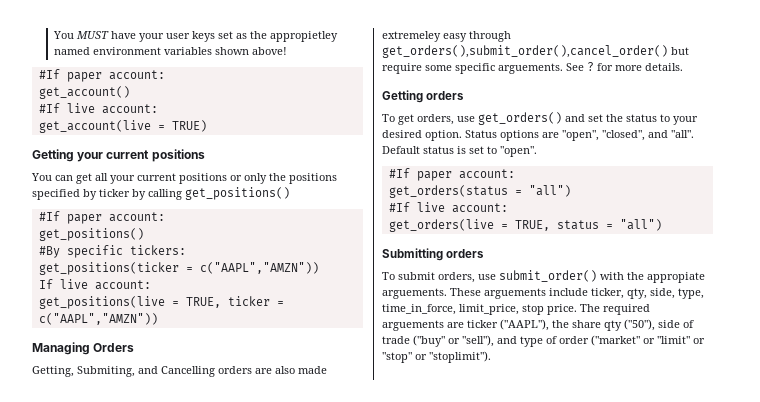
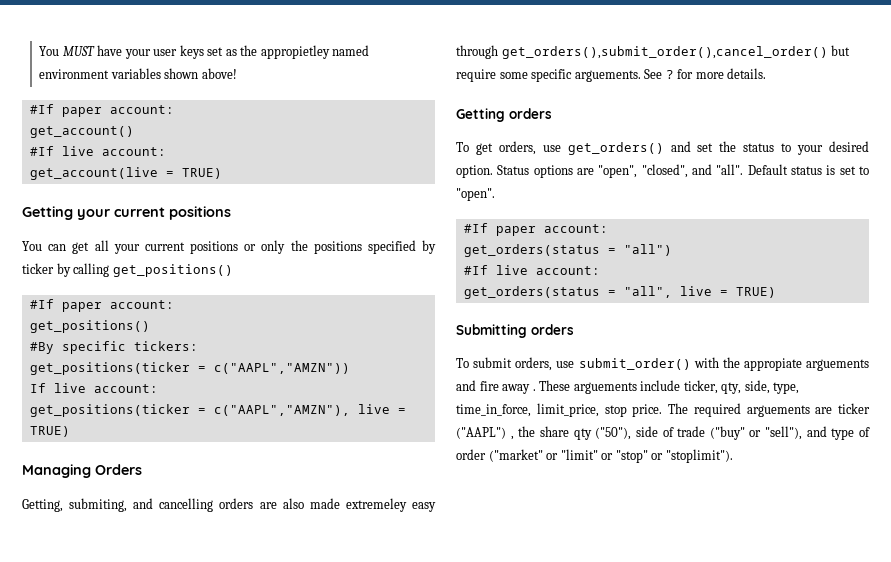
[38,296,284,309] [38,313,158,325] get_positions(live = TRUE, ticker = c("AAPL","AMZN")) -> [29,404,406,417] [29,426,70,437] get_positions(ticker = c("AAPL","AMZN"), live = TRUE)
[77,366,215,377] Submiting, and Cancelling -> [69,498,214,512] submiting, and cancelling
[388,219,662,232] get_orders(live = TRUE, status = "all") -> [463,286,776,299] get_orders(status = "all", live = TRUE)
[382,288,447,299] arguements. -> [806,359,869,371] [456,380,536,394] arguements and fire away .
[500,319,549,331] ("AAPL"), -> [456,427,514,440] ("AAPL") ,

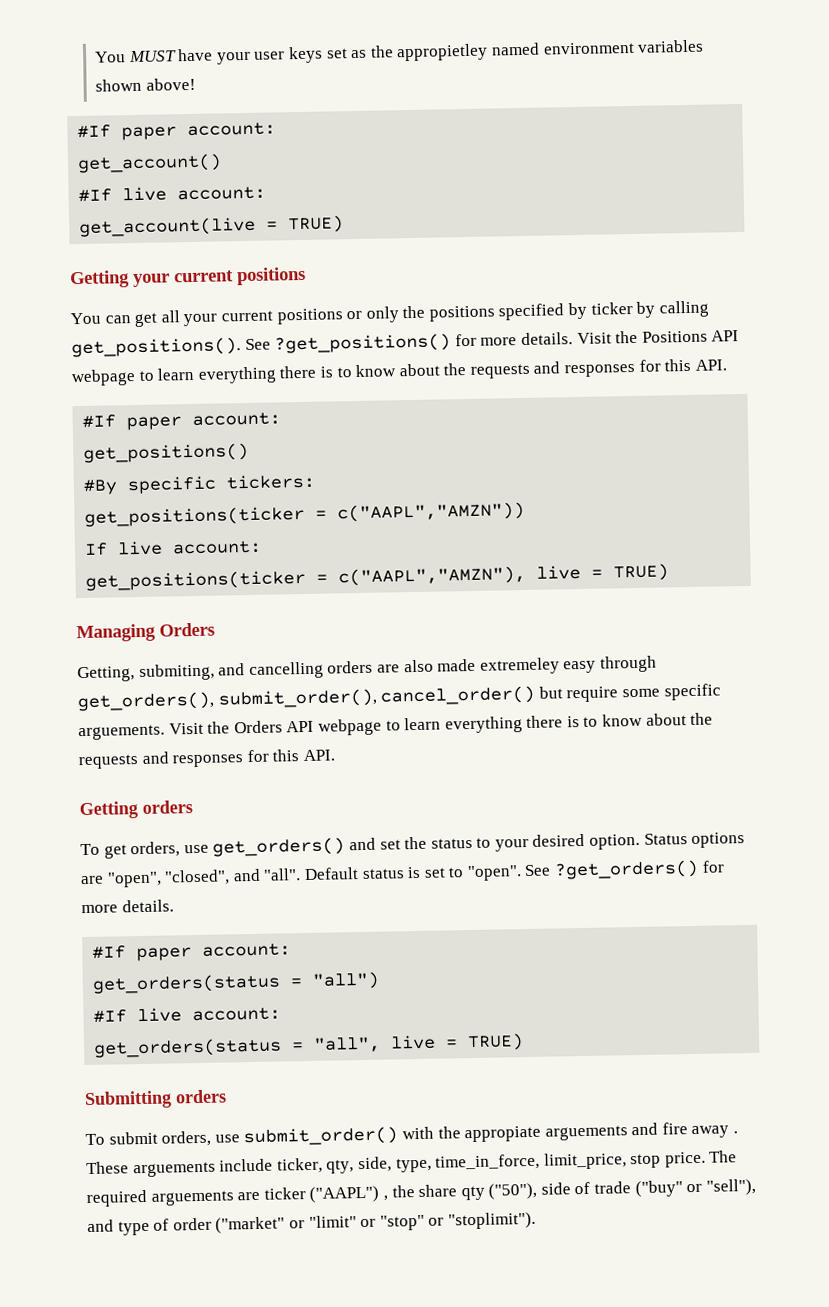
[112,264,233,277] get_positions() -> [71,330,740,358] [71,358,727,387] get_positions(). See ?get_positions() for more details. Visit the Positions API webpage to learn everything there is to know about the requests and responses for this API.
[501,46,828,59] get_orders(),submit_order(),cancel_order() -> [77,685,536,712] get_orders(), submit_order(), cancel_order()
[644,68,767,79] See ? for more details. -> [168,712,714,736] [78,749,335,770] Visit the Orders API webpage to learn everything there is to know about the requests and responses for this API.
(495, 194) none -> [524,859,725,880] [81,899,174,914] See ?get_orders() for more details.

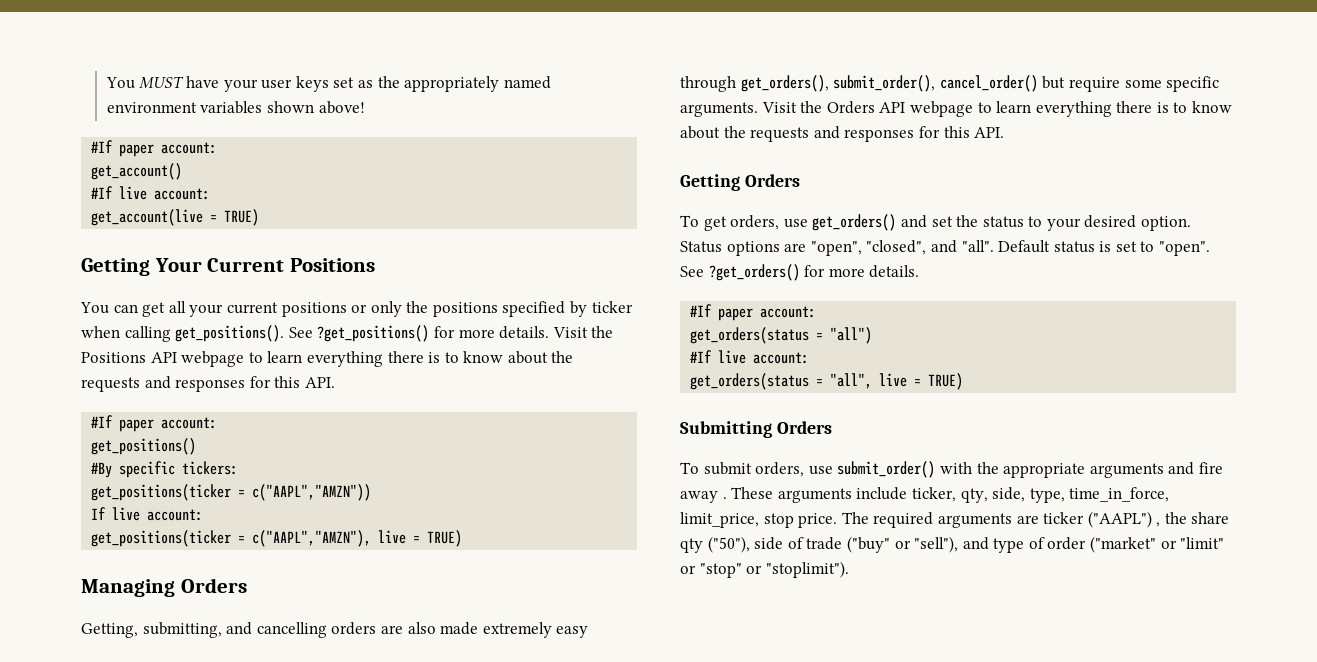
[396,43,489,62] appropietley -> [404,76,500,92] appropriately
[133,266,306,288] your current positions -> [154,258,375,272] Your Current Positions
[636,301,656,318] by -> [81,326,120,338] when
[138,663,215,682] submiting, -> [142,622,222,638] submitting,
[479,657,560,675] extremeley -> [482,622,552,638] extremely
[78,724,165,741] arguements. -> [680,102,758,117] arguments.
[142,800,193,814] orders -> [744,174,800,187] Orders
[175,1089,227,1104] orders -> [776,421,832,434] Orders
[464,1125,628,1143] appropiate arguements -> [1003,463,1164,478] appropriate arguments
[132,1161,216,1178] arguements -> [777,488,852,503] arguments
[150,1190,234,1206] arguements -> [937,513,1012,528] arguments

